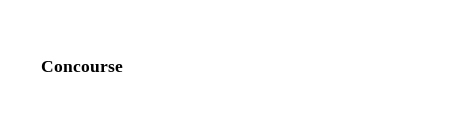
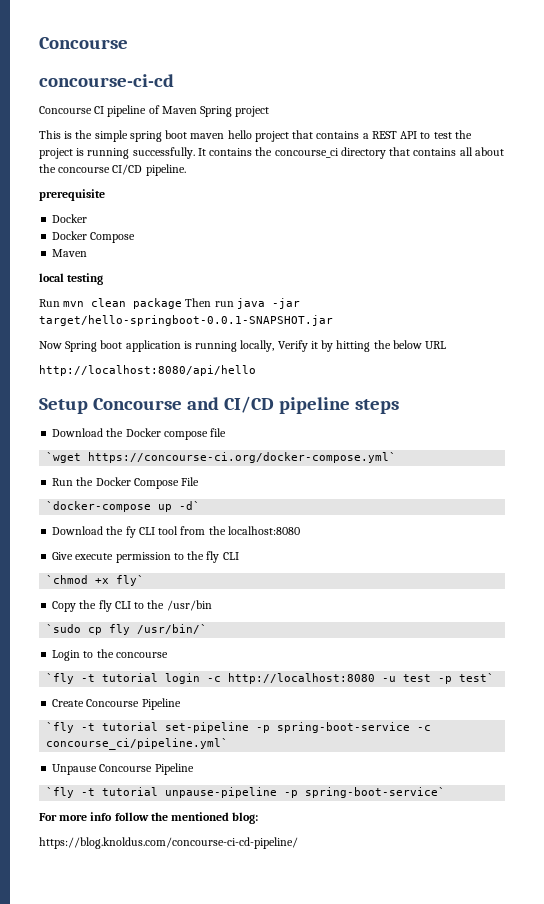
[41,61,123,72] Concourse -> [39,37,128,49] [39,74,174,87] [39,105,270,117] [39,130,472,142] [39,147,504,159] [39,164,186,176] [39,189,105,201] [52,214,88,223] [52,231,136,243] [52,249,88,257] [39,273,104,285] [39,298,300,309] [39,315,333,326] [39,340,447,352] [39,365,256,376] [39,396,399,414] [52,428,227,440] [46,452,397,463] [52,477,200,489] [46,501,201,512] [52,526,300,538] [52,551,239,563] [46,575,145,586] [52,600,212,612] [46,624,208,635] [52,649,168,661] [46,673,495,684] [52,698,181,710] [46,722,432,733] [46,738,229,750] [52,763,194,775] [46,787,446,798] [39,812,259,824] [39,837,298,849] Concourse // concourse-ci-cd // Concourse CI pipeline of Maven Spring project // This is the simple spring boot maven hello project that contains a REST API to test the project is running successfully. It contains the concourse_ci directory that contains all about the concourse CI/CD pipeline. // prerequisite // Docker // Docker Compose // Maven // local testing // Run mvn clean package Then run java -jar target/hello-springboot-0.0.1-SNAPSHOT.jar // Now Spring boot application is running locally, Verify it by hitting the below URL // http://localhost:8080/api/hello // Setup Concourse and CI/CD pipeline steps // Download the Docker compose file // `wget https://concourse-ci.org/docker-compose.yml` // Run the Docker Compose File // `docker-compose up -d` // Download the fy CLI tool from the localhost:8080 // Give execute permission to the fly CLI // `chmod +x fly` // Copy the fly CLI to the /usr/bin // `sudo cp fly /usr/bin/` // Login to the concourse // `fly -t tutorial login -c http://localhost:8080 -u test -p test` // Create Concourse Pipeline // `fly -t tutorial set-pipeline -p spring-boot-service -c concourse_ci/pipeline.yml` // Unpause Concourse Pipeline // `fly -t tutorial unpause-pipeline -p spring-boot-service` // For more info follow the mentioned blog: // https://blog.knoldus.com/concourse-ci-cd-pipeline/

